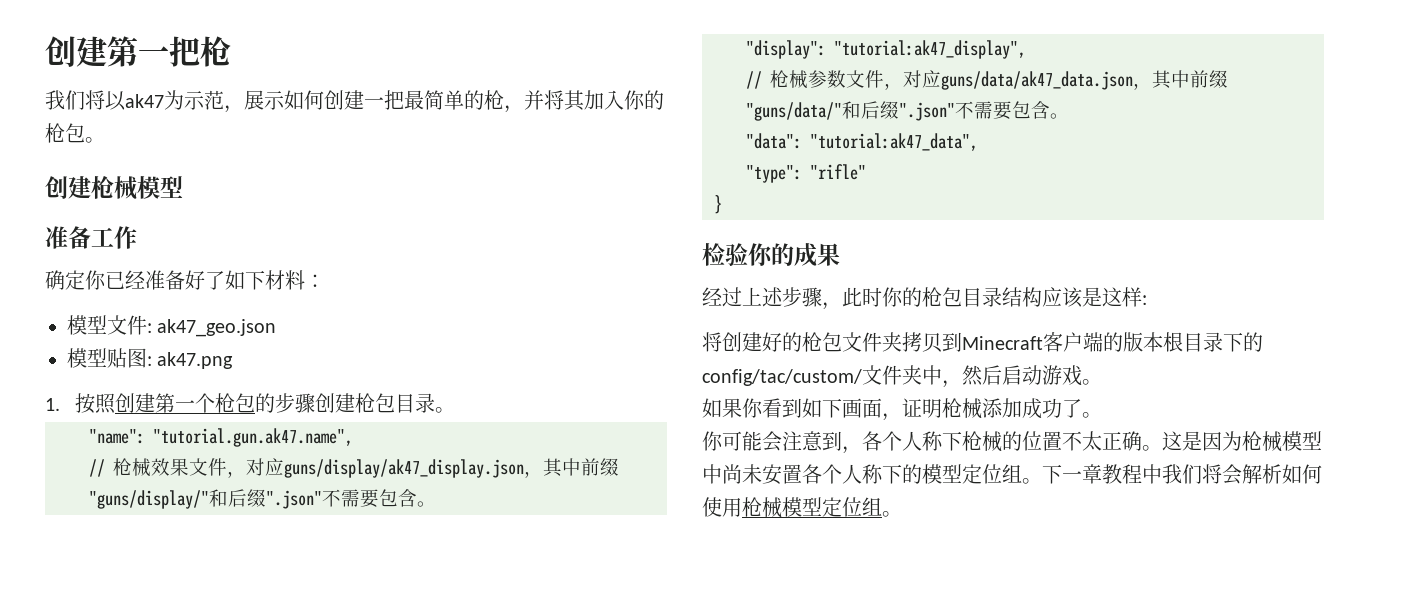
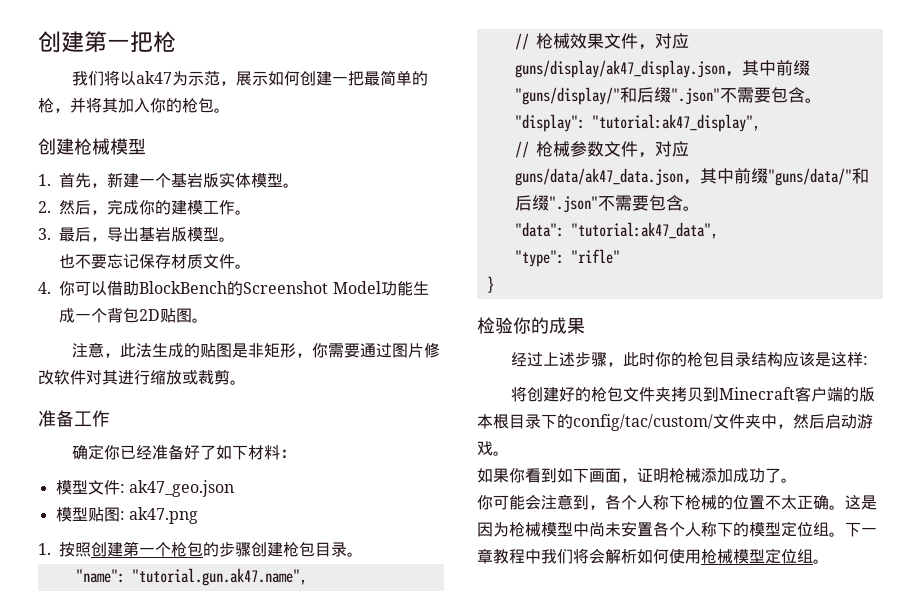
(183, 187) none -> [38,172,300,188] [38,199,252,215] [38,227,236,242] [59,254,252,269] [38,281,429,296] [59,307,209,323] [71,342,440,358] [38,369,246,385] // 1.首先，新建一个基岩版实体模型。 // 2.然后，完成你的建模工作。 // 3.最后，导出基岩版模型。 // 也不要忘记保存材质文件。 // 4.你可以借助BlockBench的Screenshot Model功能生成一个背包2D贴图。 // 注意，此法生成的贴图是非矩形，你需要通过图片修改软件对其进行缩放或裁剪。

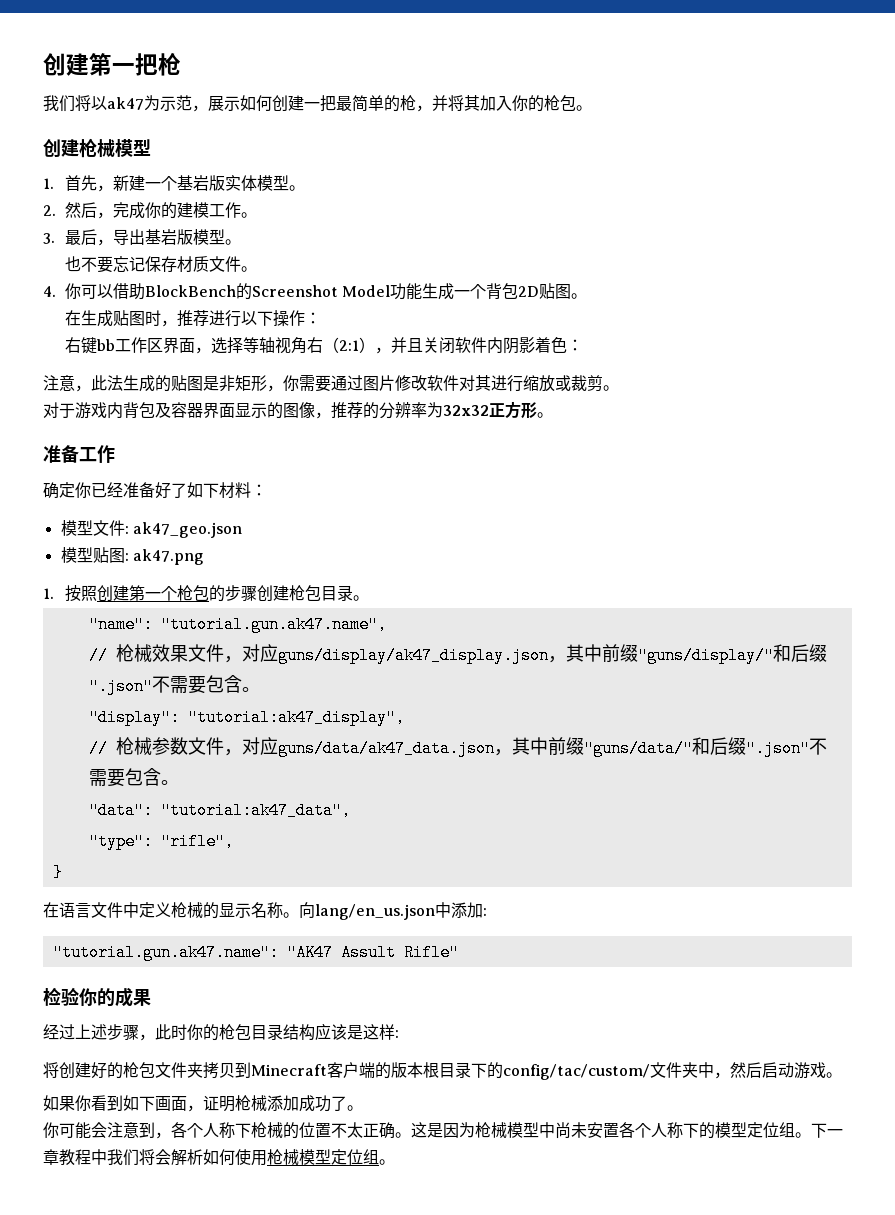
(209, 320) none -> [64,310,321,327] [64,337,583,354] // 在生成贴图时，推荐进行以下操作： // 右键bb工作区界面，选择等轴视角右（2:1），并且关闭软件内阴影着色：
(246, 382) none -> [43,401,553,419] // 对于游戏内背包及容器界面显示的图像，推荐的分辨率为32x32正方形。
[570,249,620,264] "rifle" -> [160,833,234,850] "rifle",
(494, 284) none -> [43,902,487,920] [52,944,459,961] // 在语言文件中定义枪械的显示名称。向lang/en_us.json中添加: // "tutorial.gun.ak47.name": "AK47 Assult Rifle"

